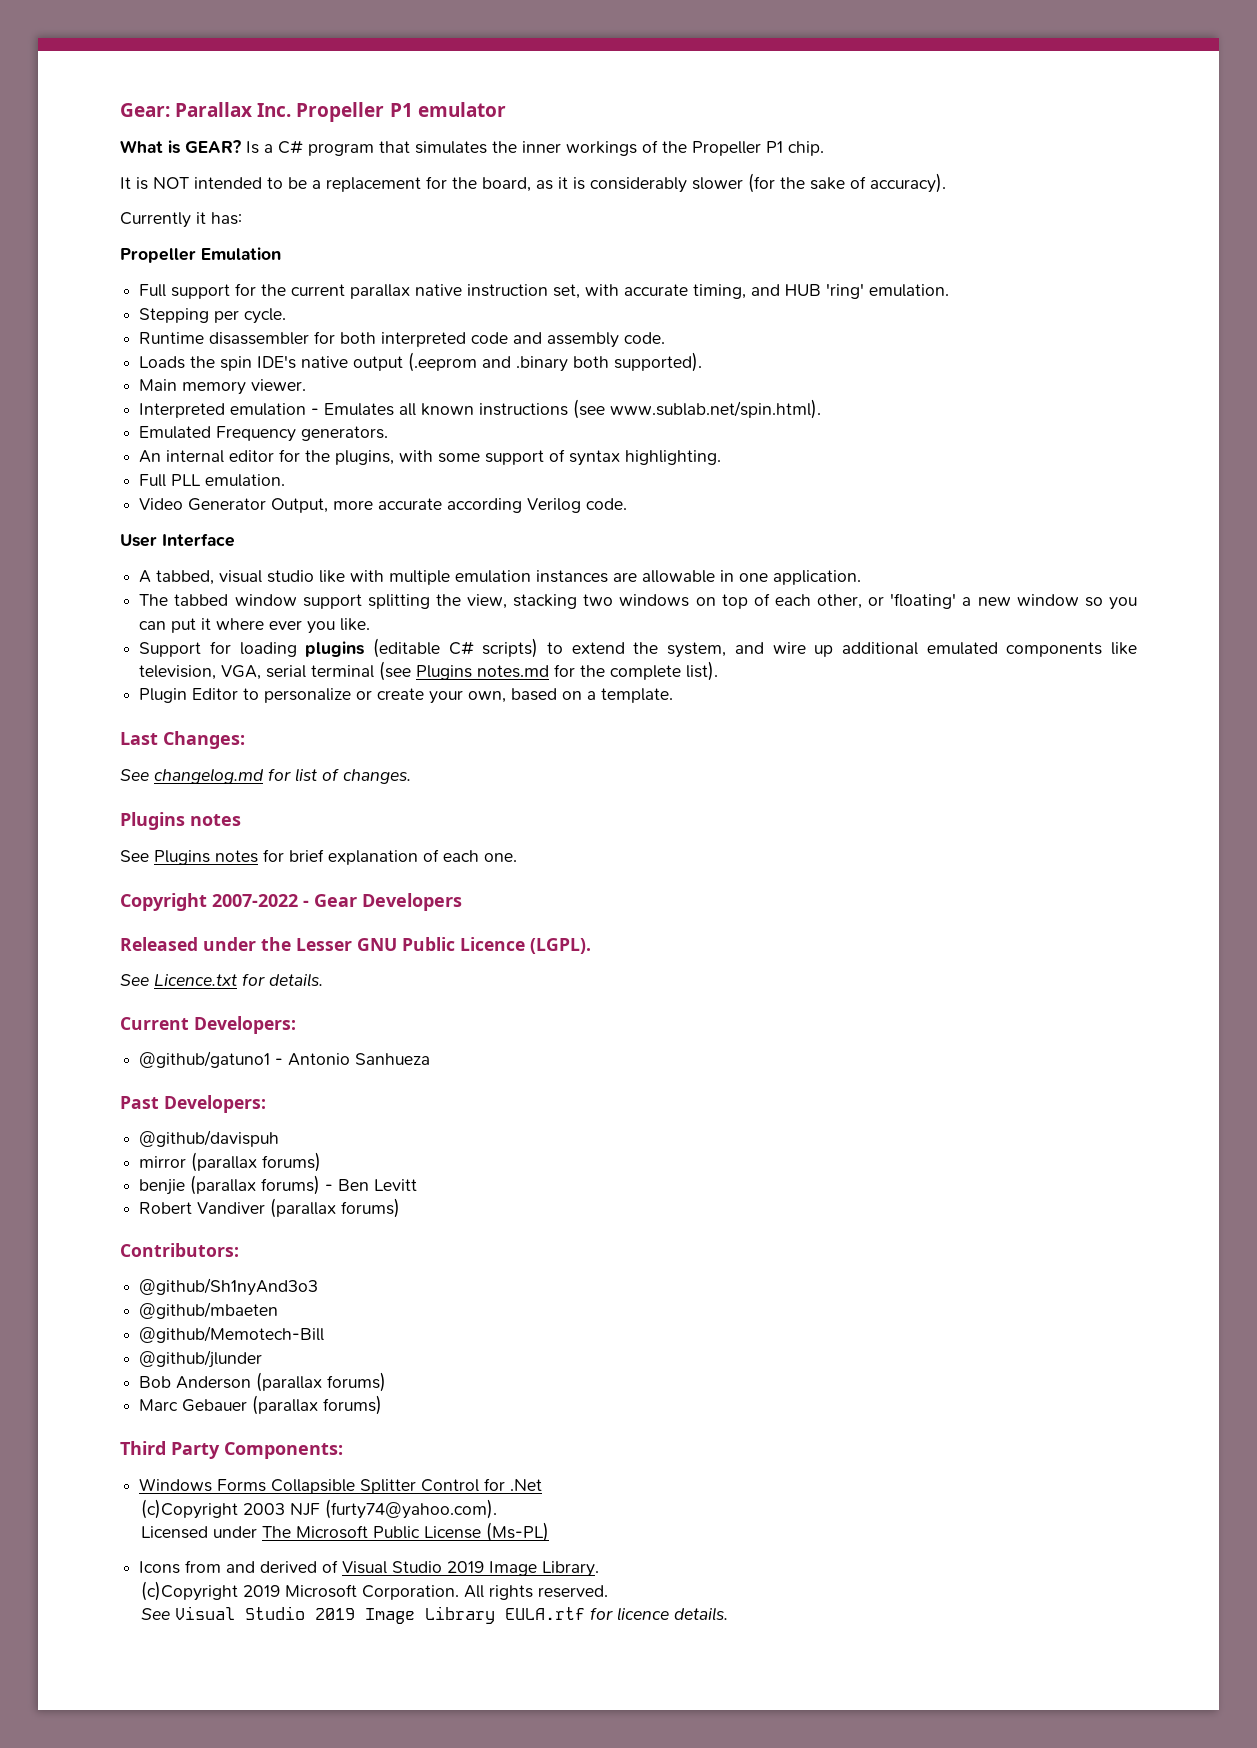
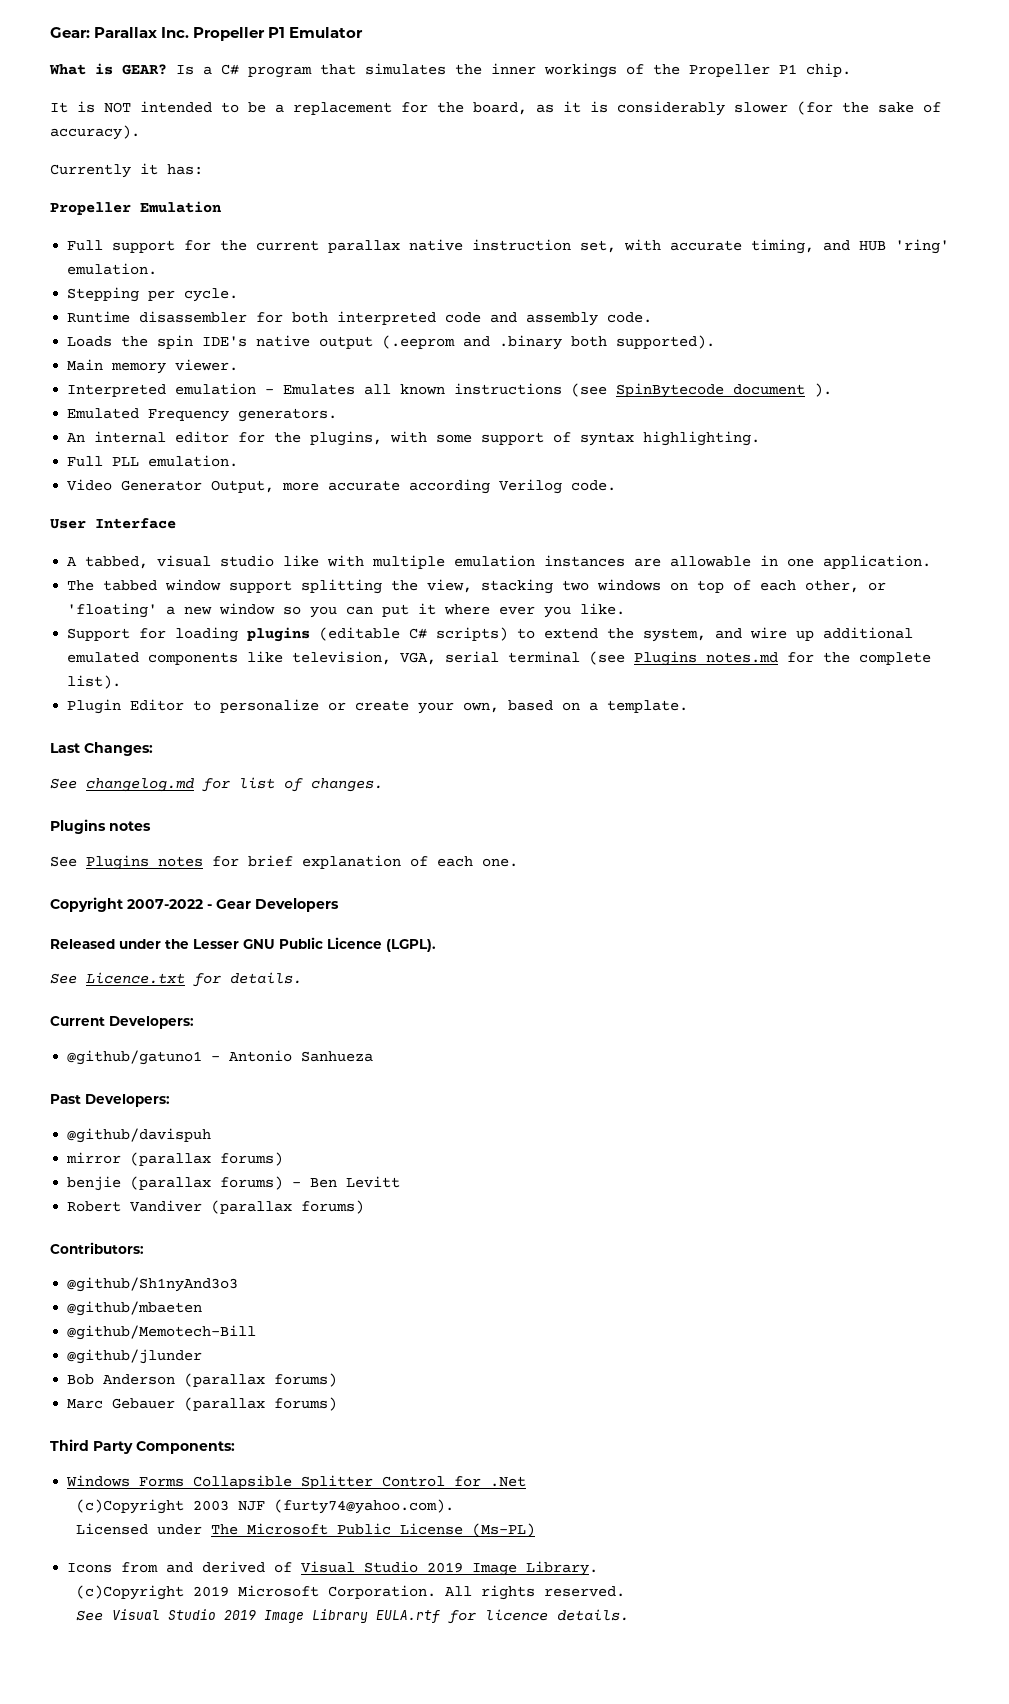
[417,102,506,117] emulator -> [289,27,364,38] Emulator
[610,399,822,419] www.sublab.net/spin.html). -> [616,383,833,398] SpinBytecode document ).

